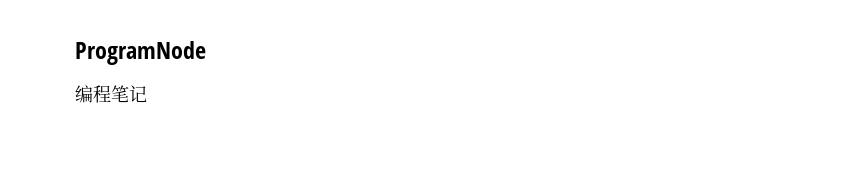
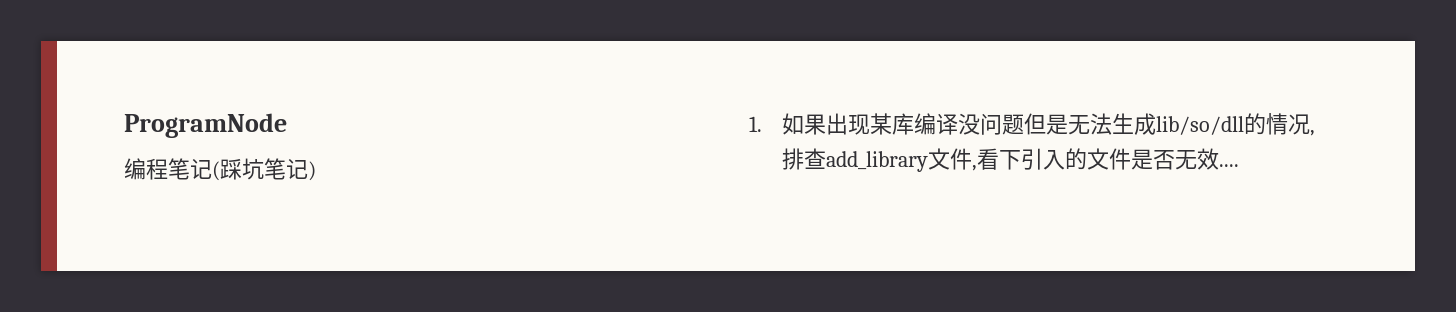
(147, 94) none -> [212,158,316,181] [749,113,1316,136] [782,148,1240,172] (踩坑笔记) // 1.如果出现某库编译没问题但是无法生成lib/so/dll的情况,排查add_library文件,看下引入的文件是否无效....

